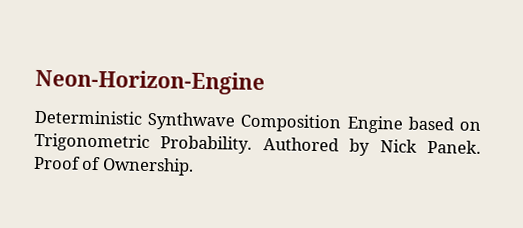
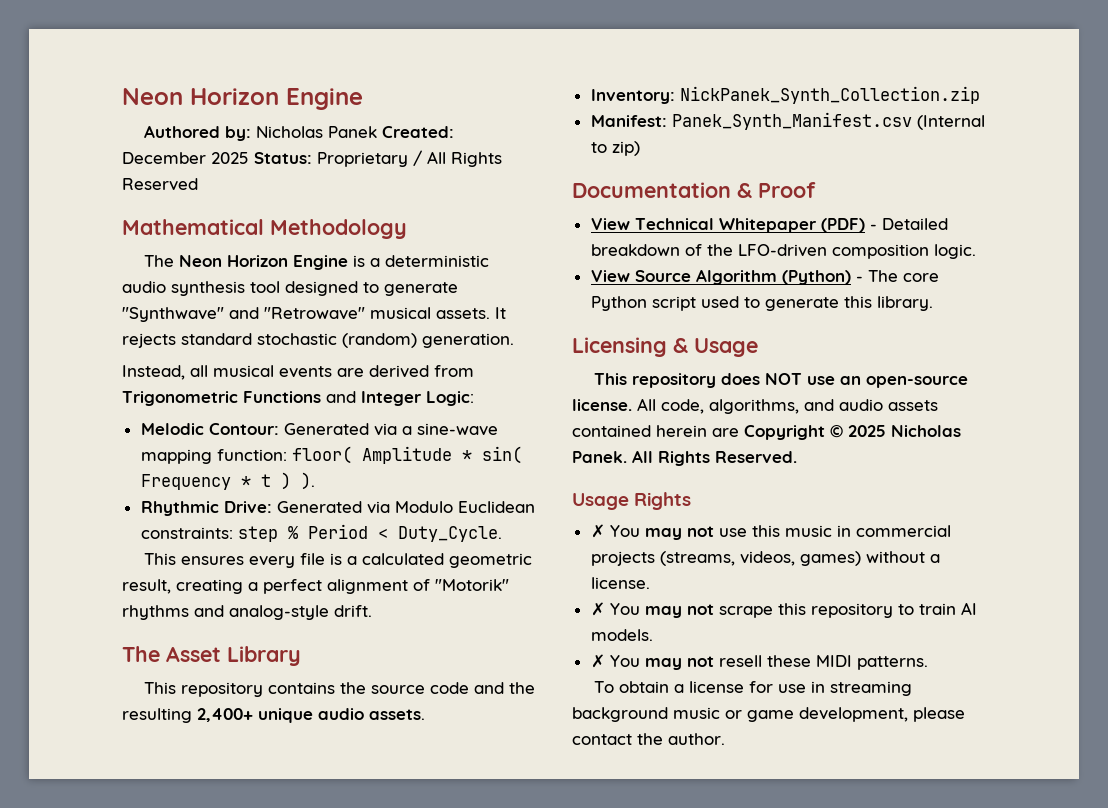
[35,68,265,96] [34,109,481,134] [34,132,481,156] [33,155,194,176] Neon-Horizon-Engine // Deterministic Synthwave Composition Engine based on Trigonometric Probability. Authored by Nick Panek. Proof of Ownership. -> [122,88,363,110] [144,125,455,141] [122,150,502,167] [122,178,198,191] [122,219,407,239] [144,255,490,270] [122,281,458,296] [122,307,506,322] [122,333,514,348] [122,365,474,380] [122,391,474,406] [140,423,498,436] [140,446,522,464] [140,472,315,490] [140,501,535,516] [140,524,502,542] [144,553,533,568] [122,579,509,594] [122,605,372,620] [122,646,301,666] [144,682,536,697] [122,708,425,723] [590,86,980,104] [590,112,985,130] [590,141,640,156] [572,182,816,198] [590,218,948,233] [590,244,976,259] [590,269,939,285] [590,296,933,311] [572,337,758,357] [594,373,969,388] [572,398,938,414] [572,425,961,440] [572,450,797,466] [572,492,692,510] [590,524,951,540] [590,551,940,566] [590,577,650,589] [590,602,977,618] [590,629,653,641] [590,654,928,670] [594,681,913,696] [572,707,965,722] [572,733,725,745] Neon Horizon Engine // Authored by: Nicholas Panek Created: December 2025 Status: Proprietary / All Rights Reserved // Mathematical Methodology // The Neon Horizon Engine is a deterministic audio synthesis tool designed to generate "Synthwave" and "Retrowave" musical assets. It rejects standard stochastic (random) generation. // Instead, all musical events are derived from Trigonometric Functions and Integer Logic: // Melodic Contour: Generated via a sine-wave mapping function: floor( Amplitude * sin( Frequency * t ) ). // Rhythmic Drive: Generated via Modulo Euclidean constraints: step % Period < Duty_Cycle. // This ensures every file is a calculated geometric result, creating a perfect alignment of "Motorik" rhythms and analog-style drift. // The Asset Library // This repository contains the source code and the resulting 2,400+ unique audio assets. // Inventory: NickPanek_Synth_Collection.zip // Manifest: Panek_Synth_Manifest.csv (Internal to zip) // Documentation & Proof // View Technical Whitepaper (PDF) - Detailed breakdown of the LFO-driven composition logic. // View Source Algorithm (Python) - The core Python script used to generate this library. // Licensing & Usage // This repository does NOT use an open-source license. All code, algorithms, and audio assets contained herein are Copyright © 2025 Nicholas Panek. All Rights Reserved. // Usage Rights // ✗ You may not use this music in commercial projects (streams, videos, games) without a license. // ✗ You may not scrape this repository to train AI models. // ✗ You may not resell these MIDI patterns. // To obtain a license for use in streaming background music or game development, please contact the author.

